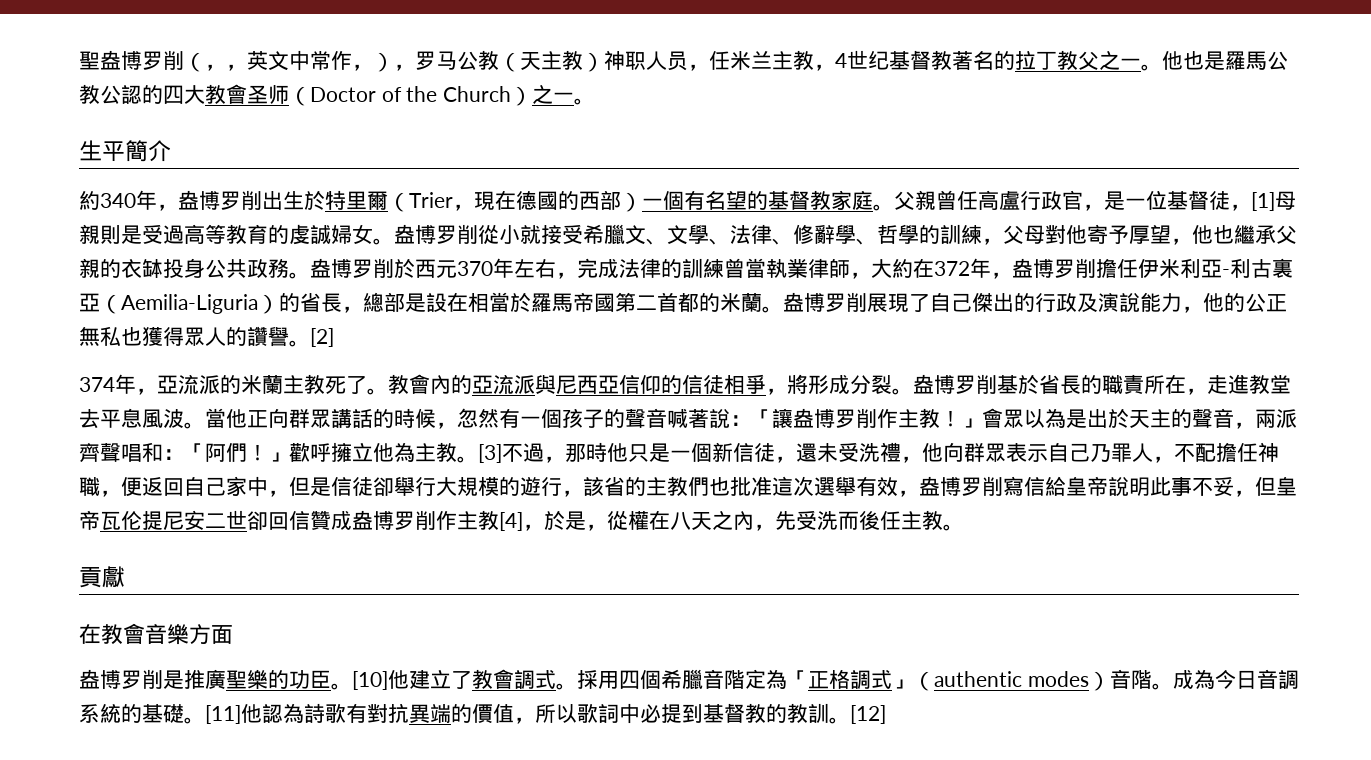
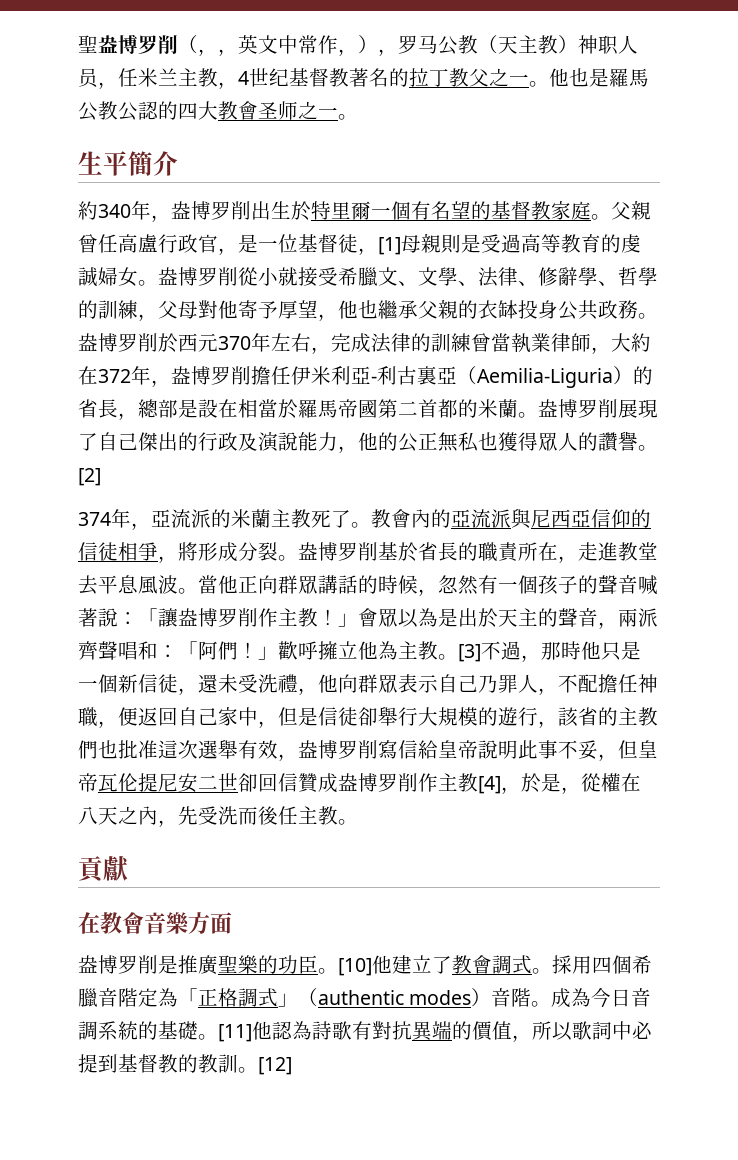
[289,86,533,106] （Doctor of the Church） -> (298, 110) none
[388,190,642,212] （Trier，現在德國的西部） -> (371, 210) none

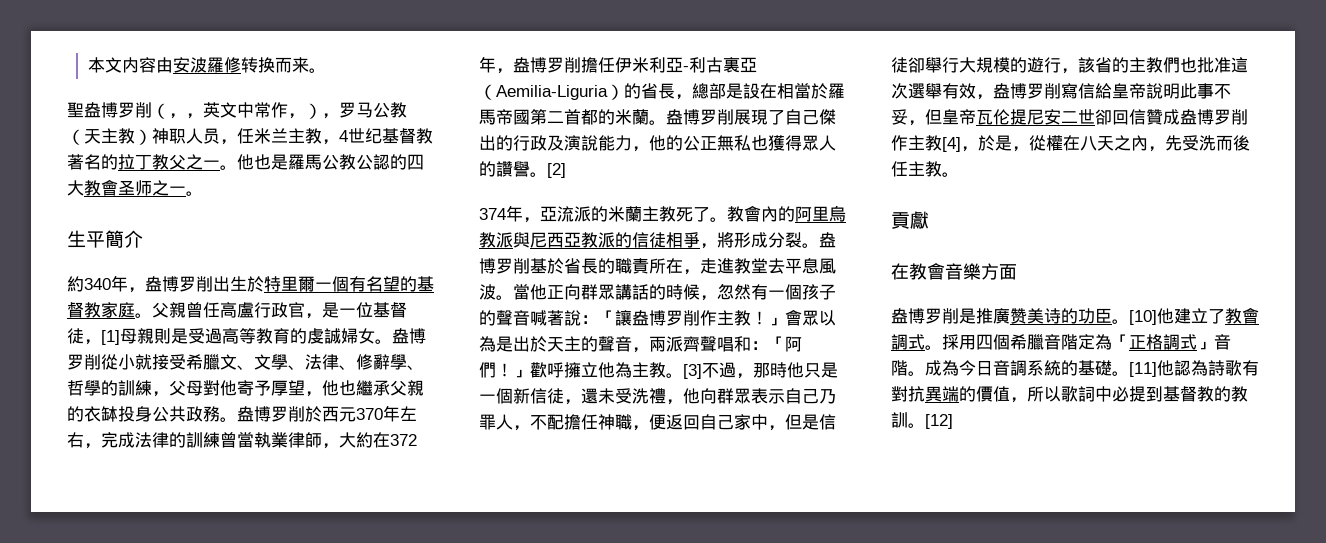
(78, 44) none -> [87,57,326,73] 本文内容由安波羅修转换而来。 //
[451,509,491,528] 亞流 -> [795,205,846,222] [479,232,496,248] 阿里烏教
[591,509,631,528] 信仰 -> [581,232,615,248] 教派
[218,955,258,974] 聖樂 -> [1010,308,1061,324] 赞美诗
[298,988,492,1007] （authentic modes） -> (1214, 345) none

